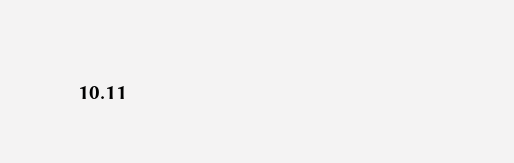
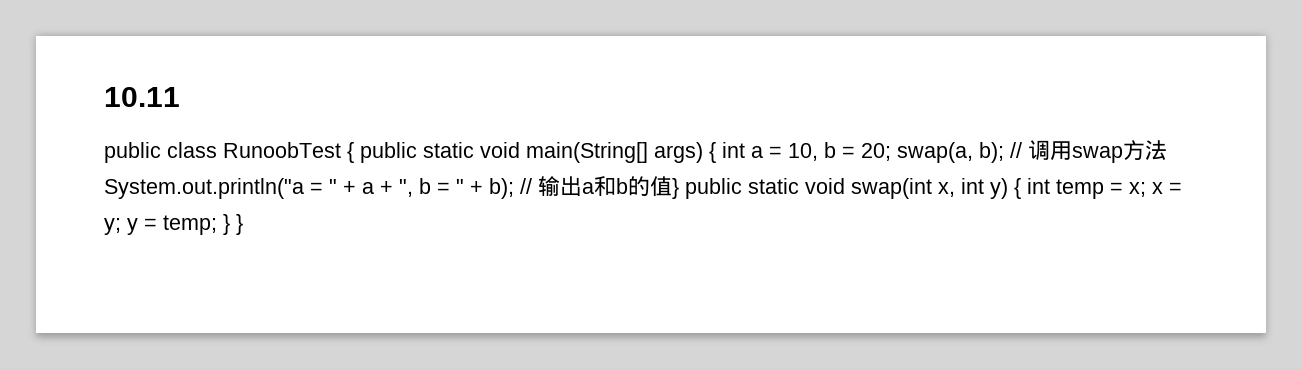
(127, 92) none -> [104,140,1167,163] [104,176,1182,199] [104,214,243,235] // public class RunoobTest { public static void main(String[] args) { int a = 10, b = 20; swap(a, b); // 调用swap方法System.out.println("a = " + a + ", b = " + b); // 输出a和b的值} public static void swap(int x, int y) { int temp = x; x = y; y = temp; } }

